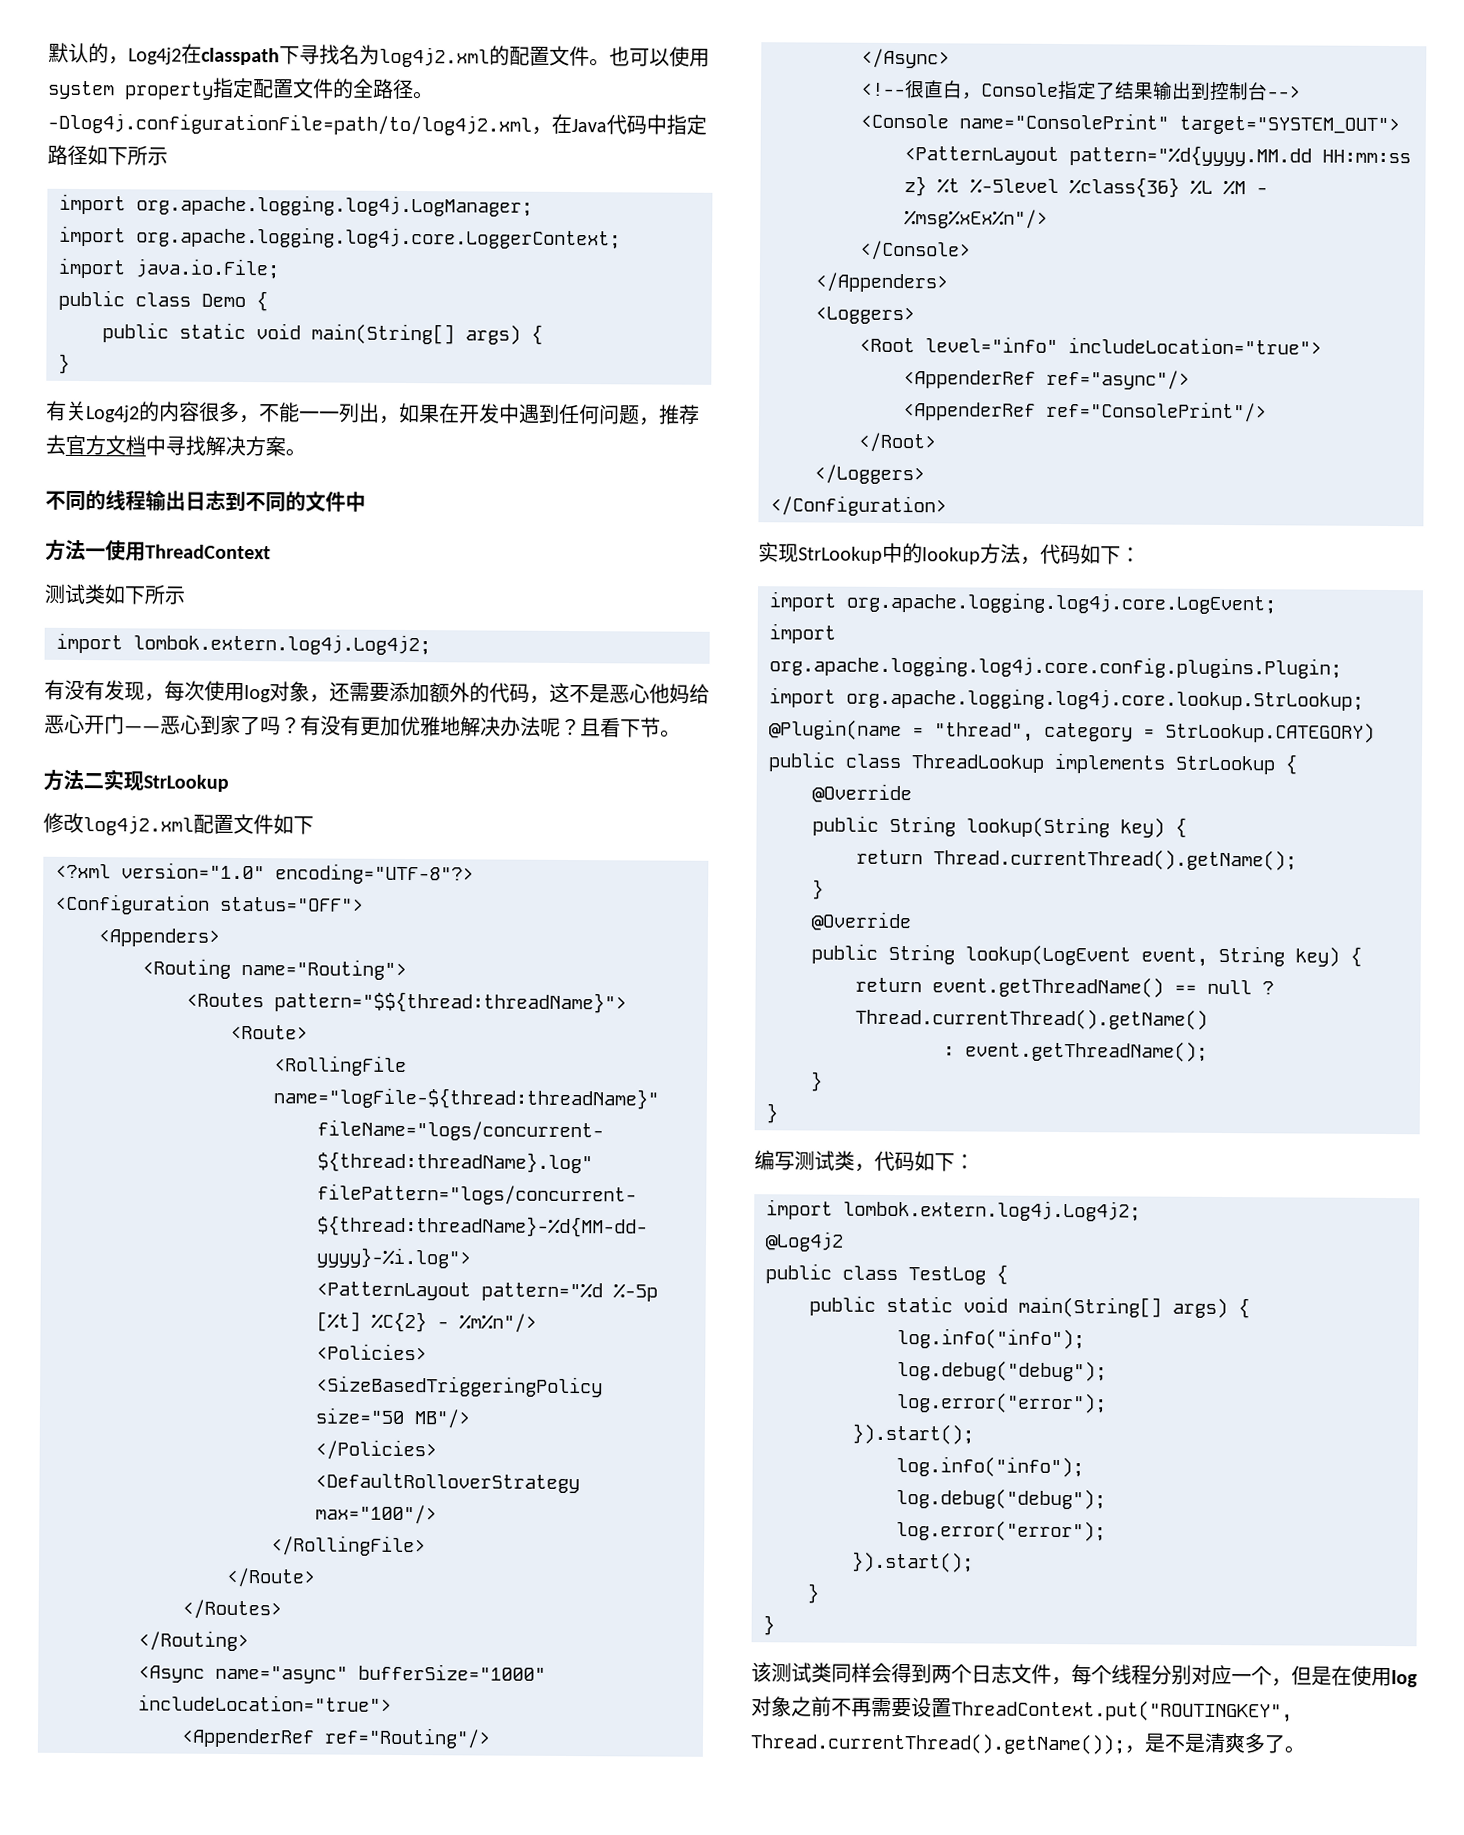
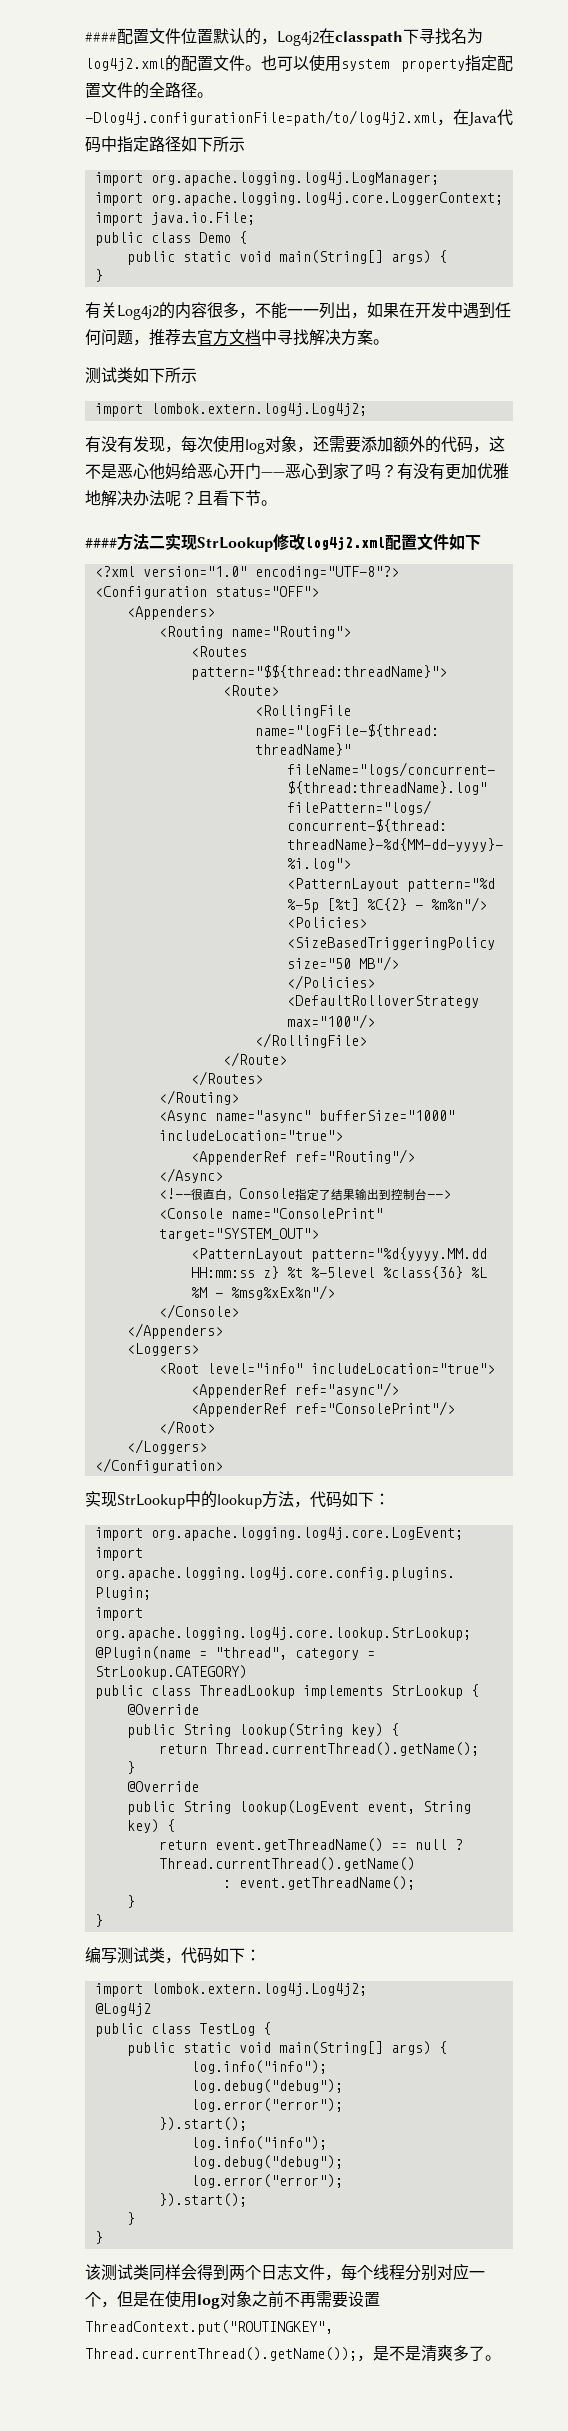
(48, 52) none -> [85,28,213,44] ####配置文件位置
[45,490,366,513] [45,539,271,562] // 不同的线程输出日志到不同的文件中 // 方法一使用ThreadContext -> (389, 342) none
(681, 733) none -> [85,538,117,548] ####
(229, 783) // -> (273, 544) none

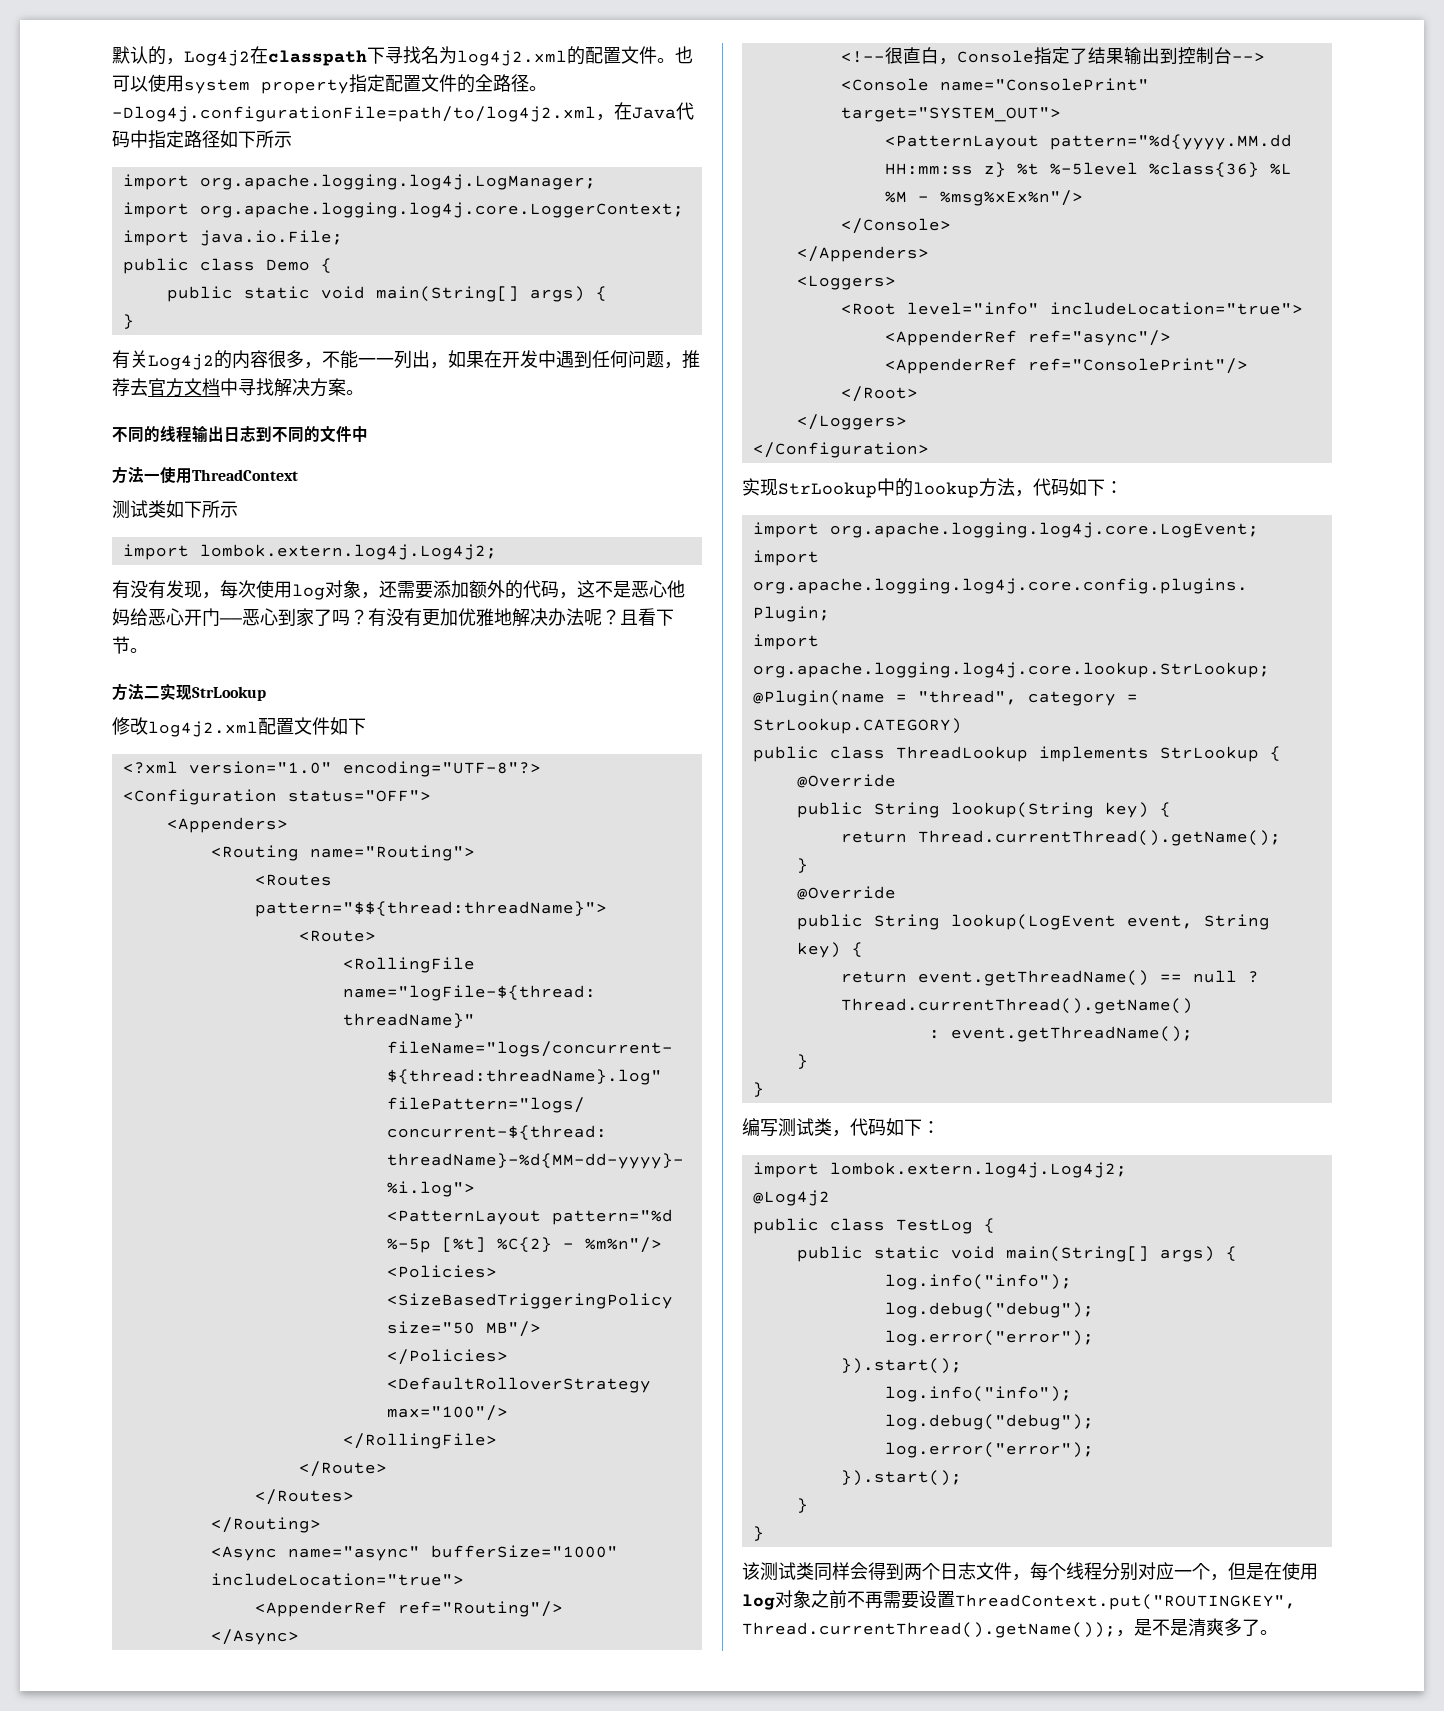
[85,28,213,44] ####配置文件位置 -> (112, 55) none
(389, 342) none -> [112,425,368,443] [112,466,298,484] // 不同的线程输出日志到不同的文件中 // 方法一使用ThreadContext
[85,538,117,548] #### -> (148, 650) none
(273, 544) none -> (266, 693) //

